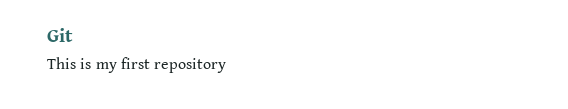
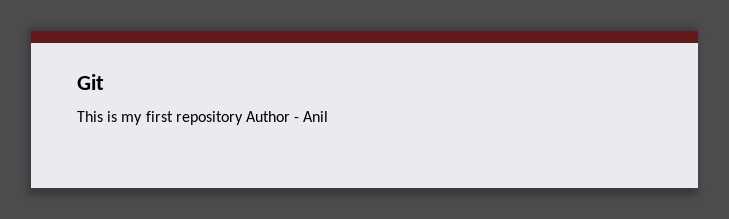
(227, 65) none -> [245,111,329,122] Author - Anil

